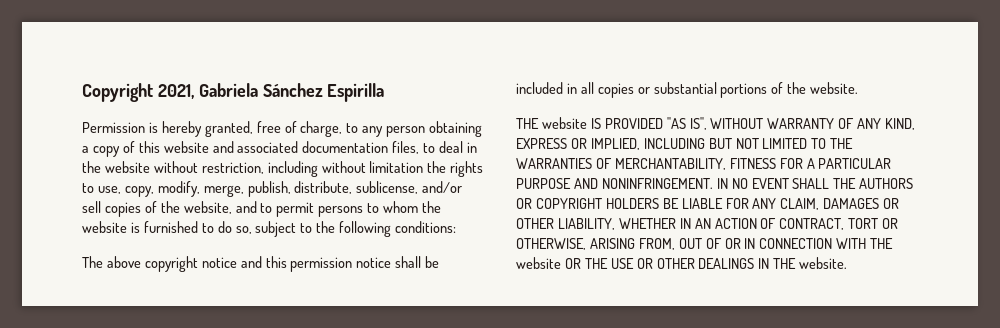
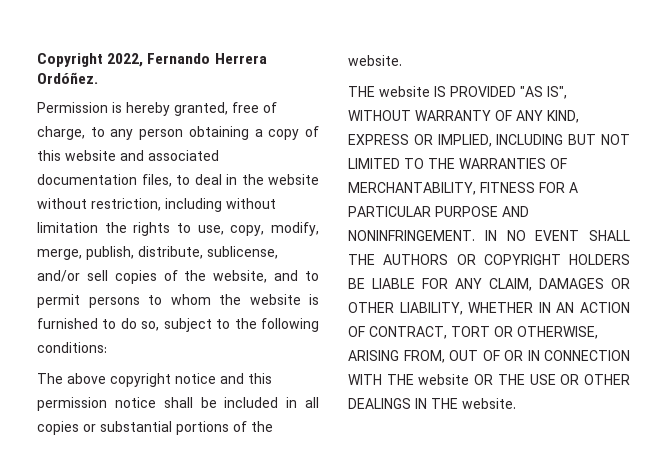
[157,83,385,102] 2021, Gabriela Sánchez Espirilla -> [107,53,267,67] [37,72,98,84] 2022, Fernando Herrera Ordóñez.

